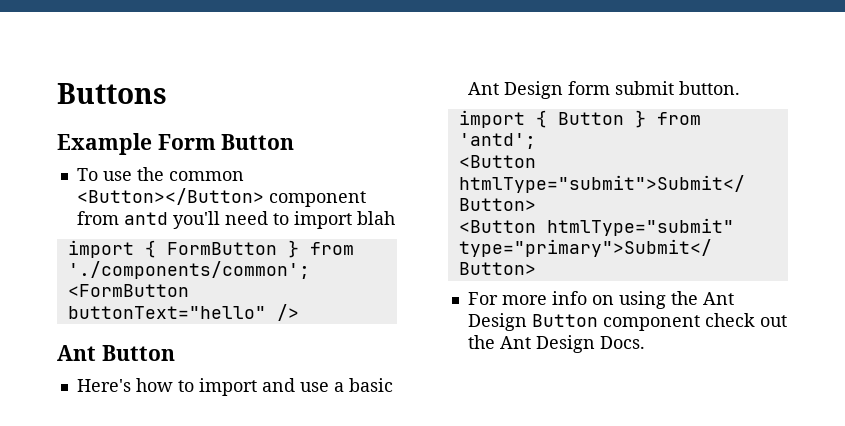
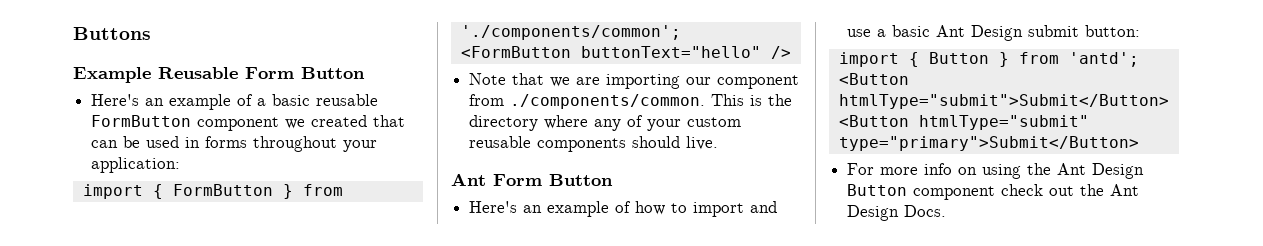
[157,134,295,150] [76,167,244,181] [76,188,366,207] [76,211,395,229] Form Button // To use the common <Button></Button> component from antd you'll need to import blah -> [158,67,365,79] [91,94,379,110] [91,115,406,131] [91,136,378,152] [91,157,181,173] Reusable Form Button // Here's an example of a basic reusable FormButton component we created that can be used in forms throughout your application:
[57,345,175,361] [76,379,131,392] // Ant Button // Here's -> [469,73,800,89] [469,94,793,109] [469,115,742,131] [469,136,719,152] [451,173,613,186] [469,201,632,217] // Note that we are importing our component from ./components/common. This is the directory where any of your custom reusable components should live. // Ant Form Button // Here's an example of
[567,81,740,95] form submit button. -> [1028,25,1141,37] submit button:

